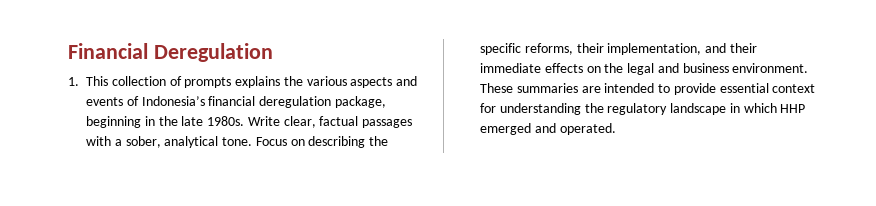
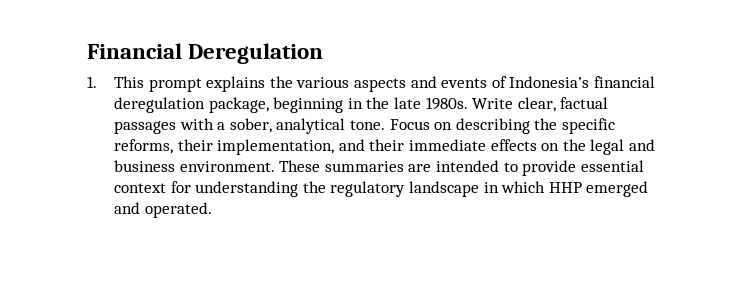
[111,76,232,88] collection of prompts -> [148,78,202,92] prompt

